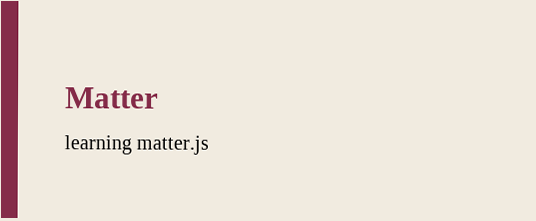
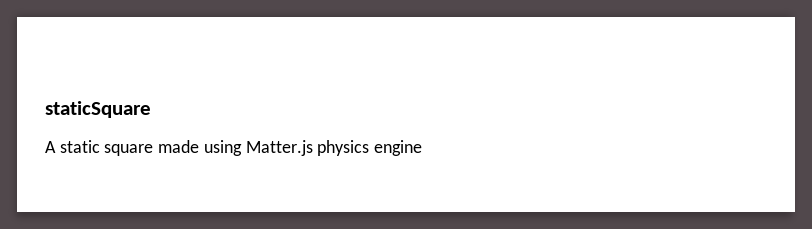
[65,87,159,109] [64,135,210,155] Matter // learning matter.js -> [45,101,151,118] [45,140,423,156] staticSquare // A static square made using Matter.js physics engine

